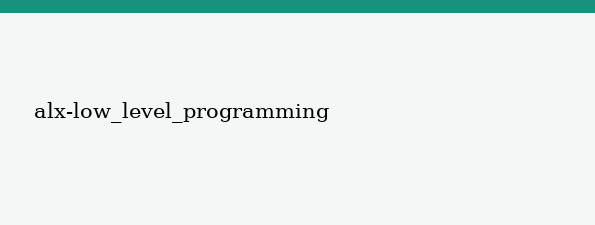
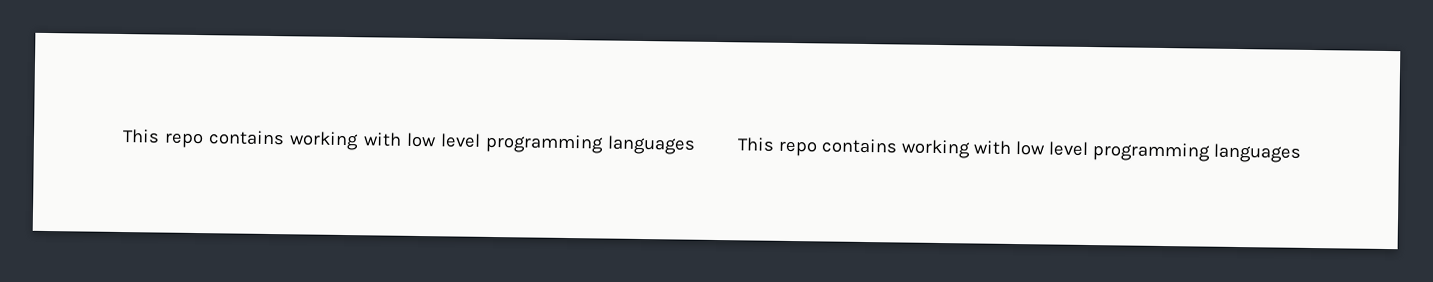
[34,102,329,123] alx-low_level_programming -> [122,129,1302,163] This repo contains working with low level programming languages This repo contains working with low level programming languages

